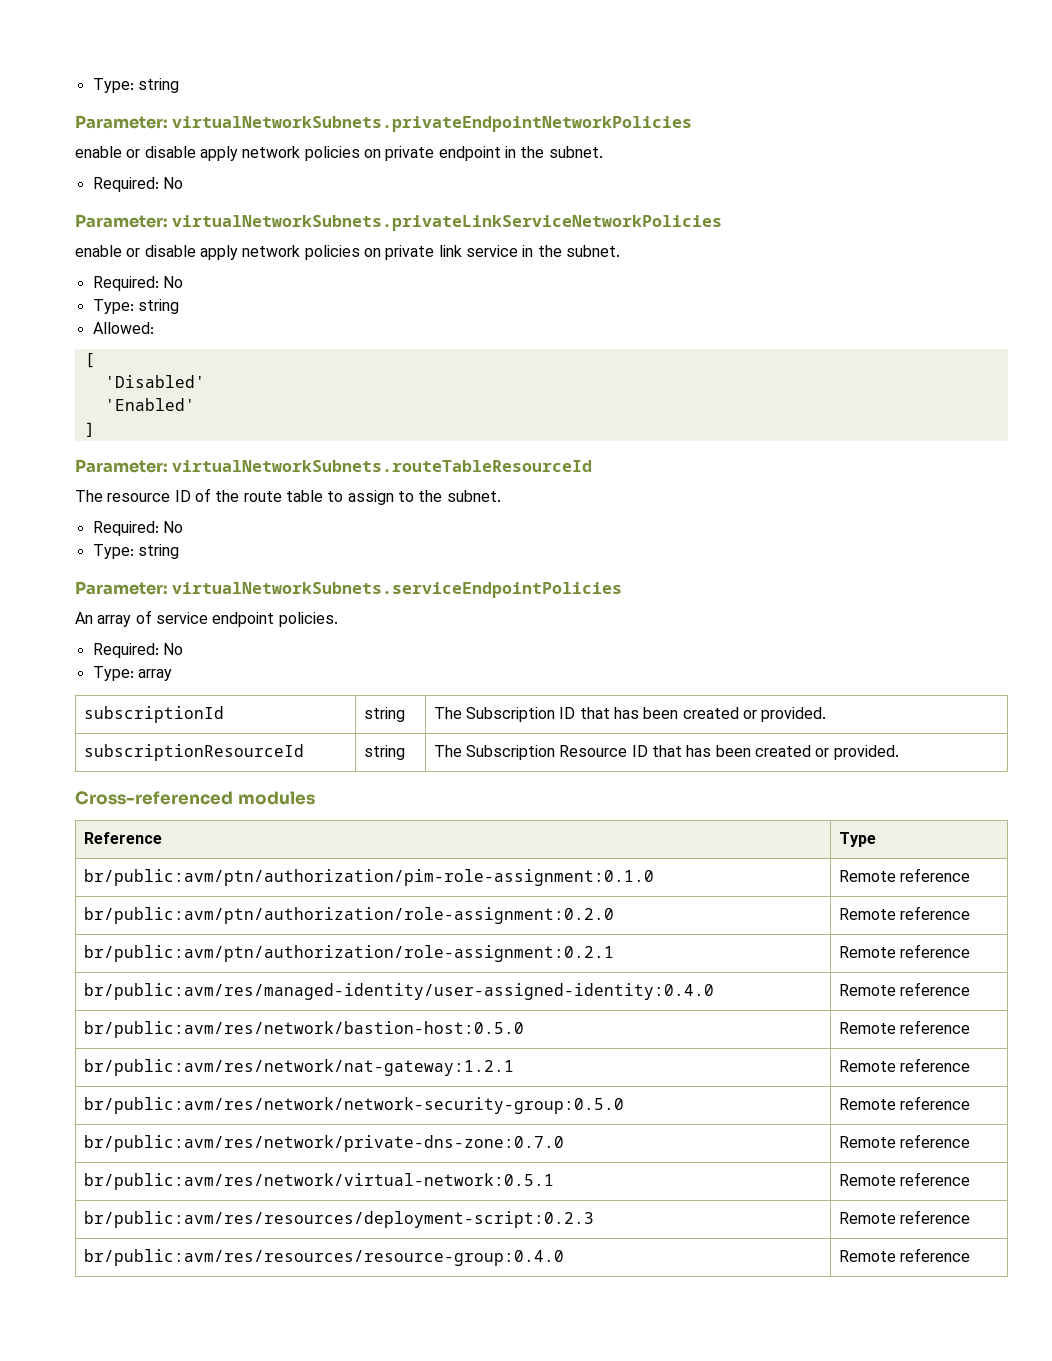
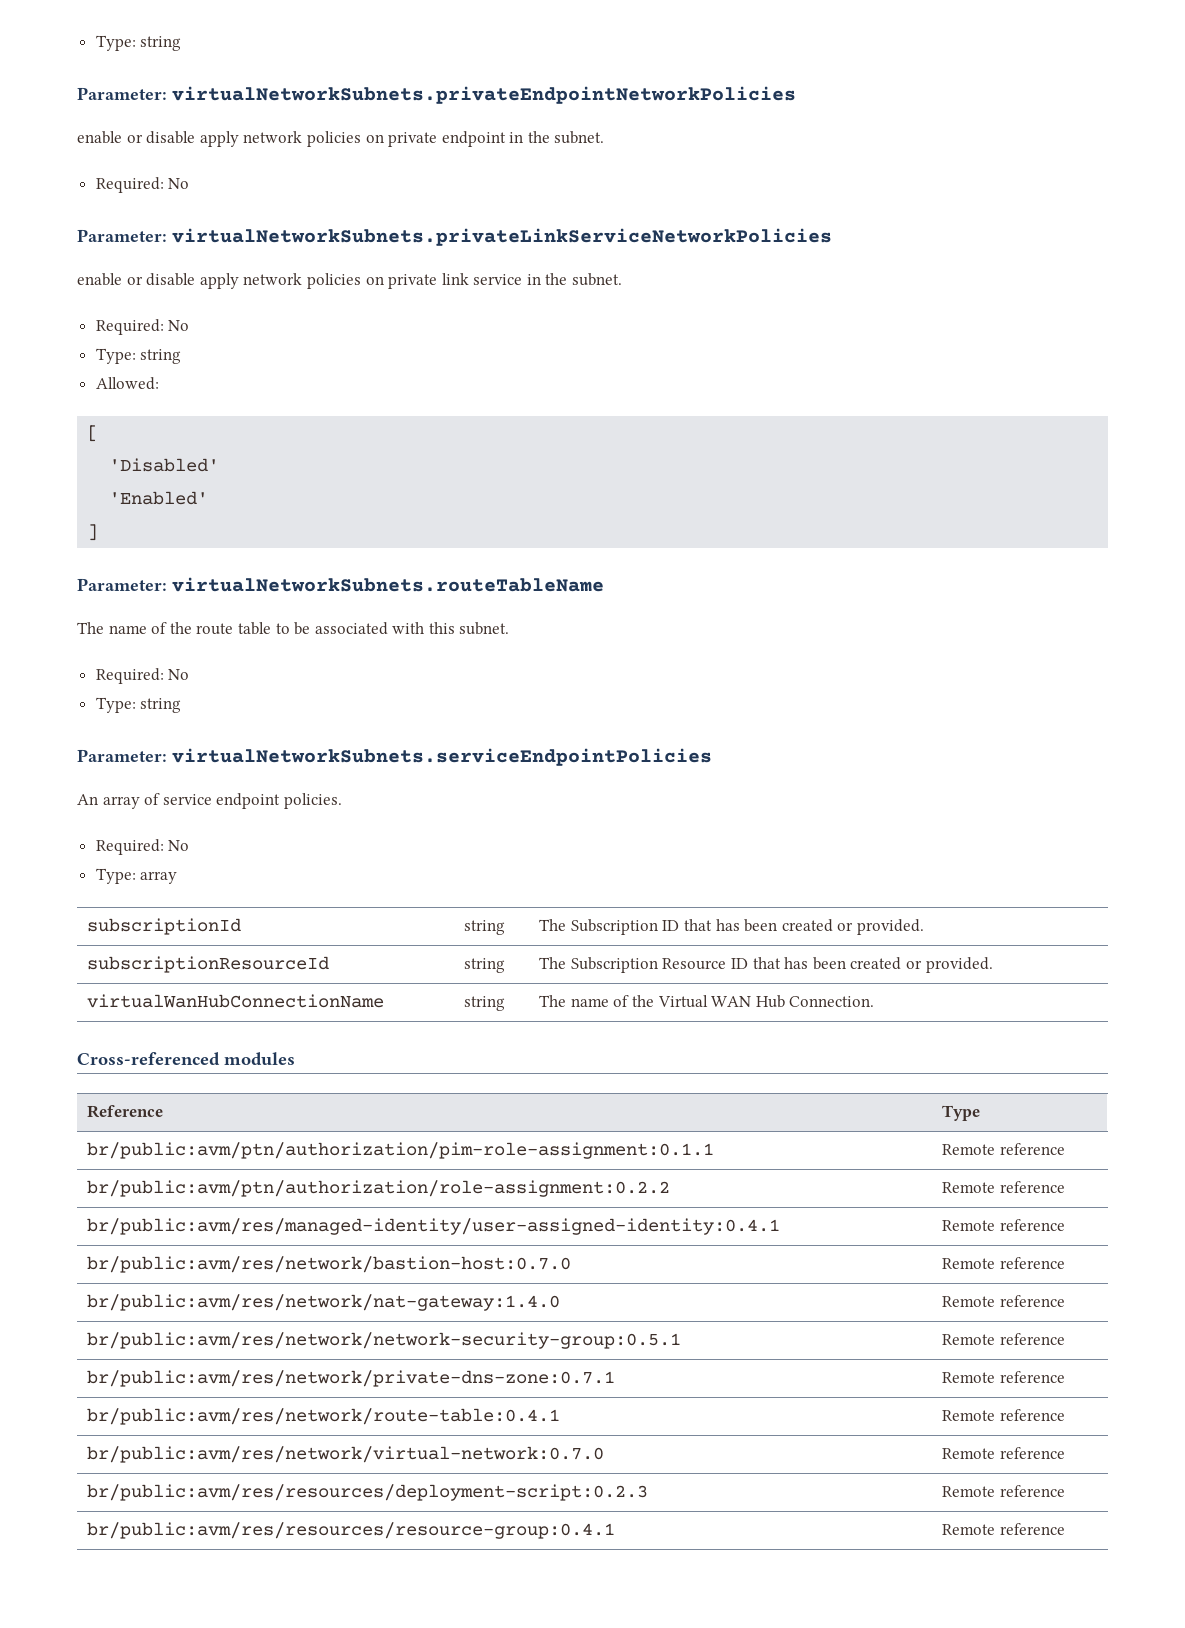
[172,460,593,472] [75,490,191,502] virtualNetworkSubnets.routeTableResourceId // The resource ID -> [172,577,604,592] [77,622,147,634] virtualNetworkSubnets.routeTableName // The name
[347,490,443,505] assign to the -> [294,622,455,635] be associated with this
(899, 752) none -> [87,994,385,1008] [464,996,506,1011] [539,995,875,1008] // virtualWanHubConnectionName | string | The name of the Virtual WAN Hub Connection.
[83,869,654,886] [838,868,970,882] [83,907,614,924] [838,906,970,920] [83,945,614,962] [838,944,970,958] [83,983,714,1000] [838,982,970,996] [83,1021,524,1038] [838,1020,970,1034] [83,1059,514,1076] [838,1058,970,1072] [83,1097,624,1114] [838,1096,970,1110] [83,1135,564,1152] [838,1134,970,1148] [83,1173,554,1190] br/public:avm/ptn/authorization/pim-role-assignment:0.1.0 | Remote reference // br/public:avm/ptn/authorization/role-assignment:0.2.0 | Remote reference // br/public:avm/ptn/authorization/role-assignment:0.2.1 | Remote reference // br/public:avm/res/managed-identity/user-assigned-identity:0.4.0 | Remote reference // br/public:avm/res/network/bastion-host:0.5.0 | Remote reference // br/public:avm/res/network/nat-gateway:1.2.1 | Remote reference // br/public:avm/res/network/network-security-group:0.5.0 | Remote reference // br/public:avm/res/network/private-dns-zone:0.7.0 | Remote reference // br/public:avm/res/network/virtual-network:0.5.1 -> [87,1142,715,1159] [942,1143,1065,1155] [87,1180,671,1197] [942,1181,1065,1193] [87,1218,781,1235] [942,1219,1065,1231] [87,1256,572,1273] [942,1257,1065,1269] [87,1294,561,1311] [942,1295,1065,1307] [87,1332,682,1349] [942,1333,1065,1345] [87,1370,616,1387] [942,1371,1065,1383] [87,1408,561,1425] [942,1409,1065,1421] [87,1446,605,1463] br/public:avm/ptn/authorization/pim-role-assignment:0.1.1 | Remote reference // br/public:avm/ptn/authorization/role-assignment:0.2.2 | Remote reference // br/public:avm/res/managed-identity/user-assigned-identity:0.4.1 | Remote reference // br/public:avm/res/network/bastion-host:0.7.0 | Remote reference // br/public:avm/res/network/nat-gateway:1.4.0 | Remote reference // br/public:avm/res/network/network-security-group:0.5.1 | Remote reference // br/public:avm/res/network/private-dns-zone:0.7.1 | Remote reference // br/public:avm/res/network/route-table:0.4.1 | Remote reference // br/public:avm/res/network/virtual-network:0.7.0
[83,1249,564,1266] br/public:avm/res/resources/resource-group:0.4.0 -> [87,1522,616,1539] br/public:avm/res/resources/resource-group:0.4.1

